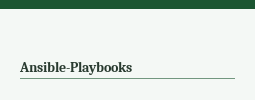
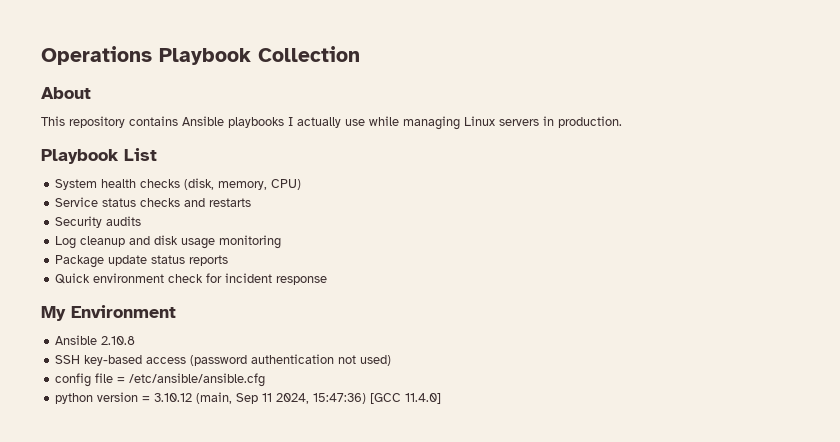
[19,61,132,75] Ansible-Playbooks -> [41,46,360,65] [41,87,91,99] [41,116,622,130] [41,148,157,164] [55,178,302,190] [55,197,252,207] [55,216,142,228] [55,235,282,249] [55,255,229,268] [55,273,328,285] [41,305,176,321] [55,335,136,345] [55,354,392,366] [55,373,266,387] [55,392,442,404] Operations Playbook Collection // About // This repository contains Ansible playbooks I actually use while managing Linux servers in production. // Playbook List // System health checks (disk, memory, CPU) // Service status checks and restarts // Security audits // Log cleanup and disk usage monitoring // Package update status reports // Quick environment check for incident response // My Environment // Ansible 2.10.8 // SSH key-based access (password authentication not used) // config file = /etc/ansible/ansible.cfg // python version = 3.10.12 (main, Sep 11 2024, 15:47:36) [GCC 11.4.0]

